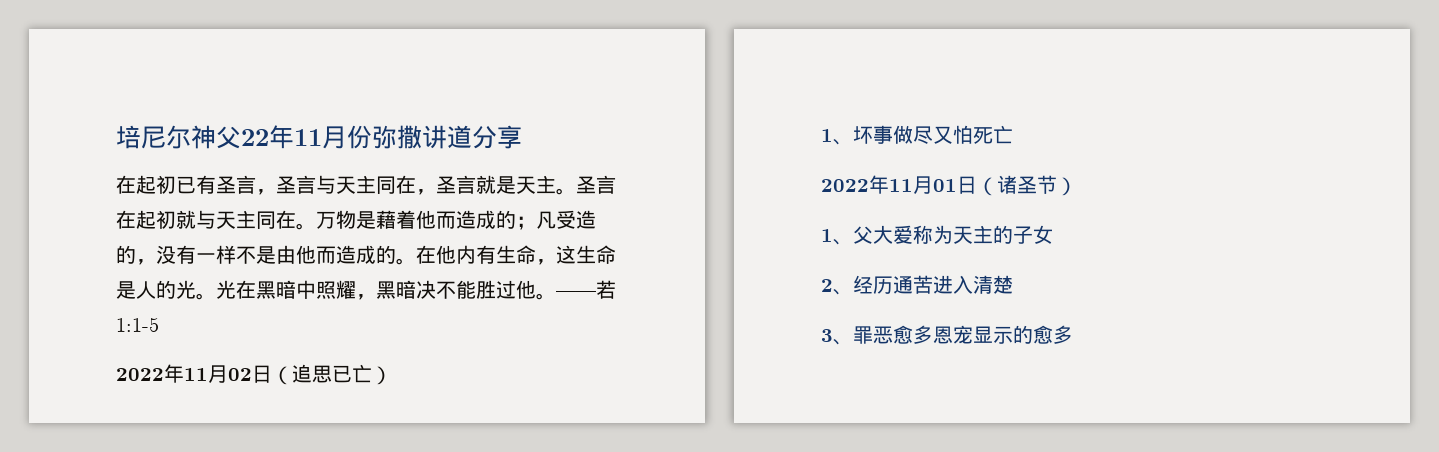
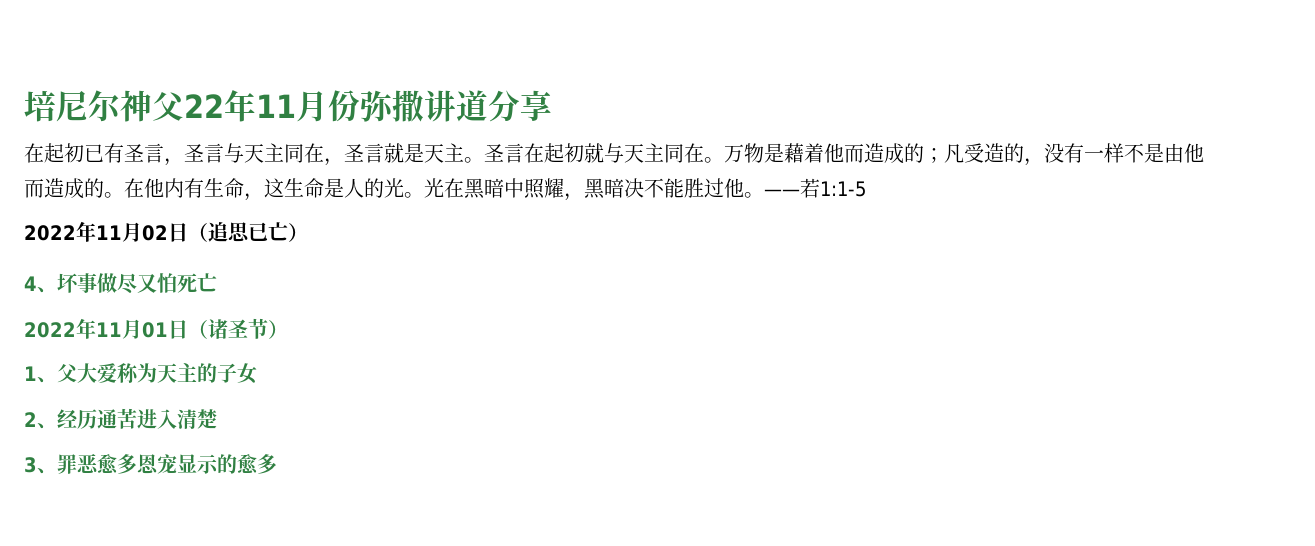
[821,129,833,142] 1 -> [24,276,37,291] 4

